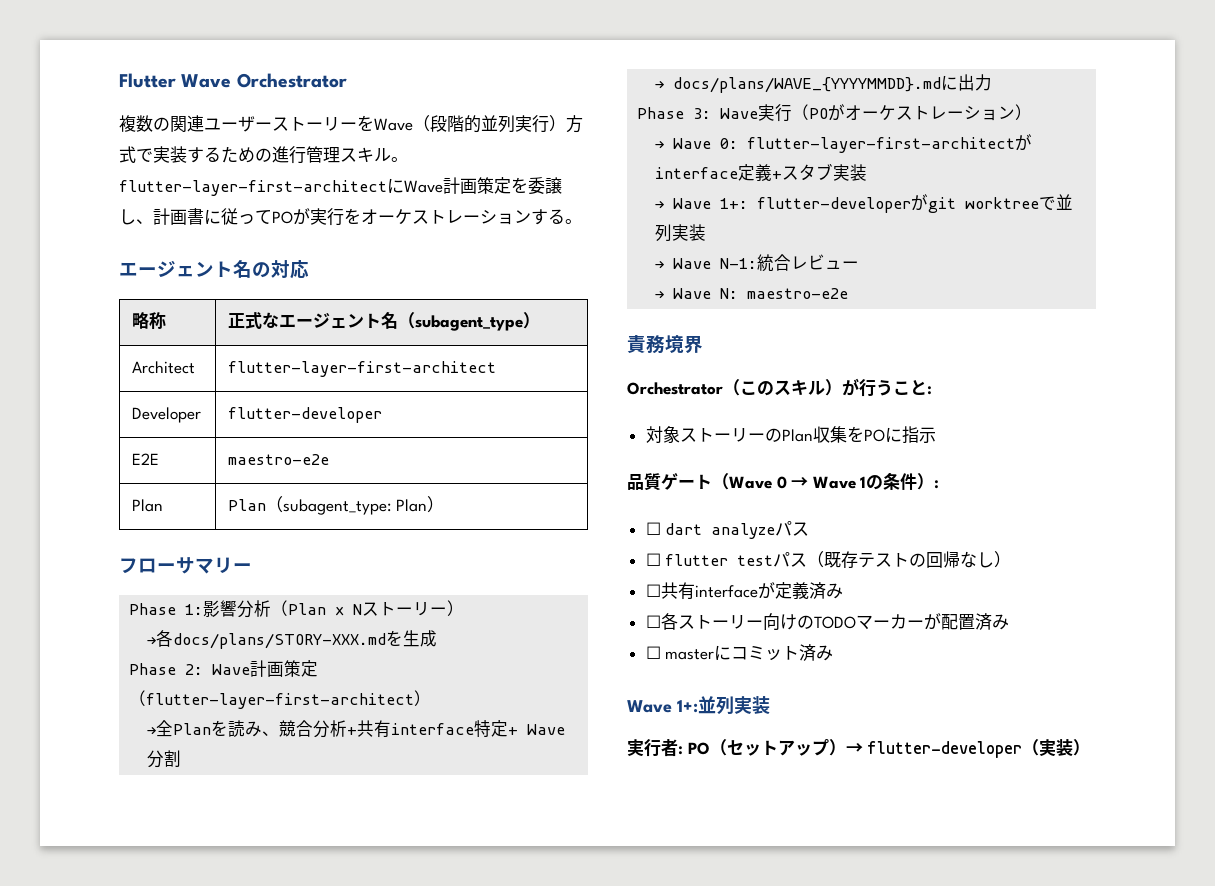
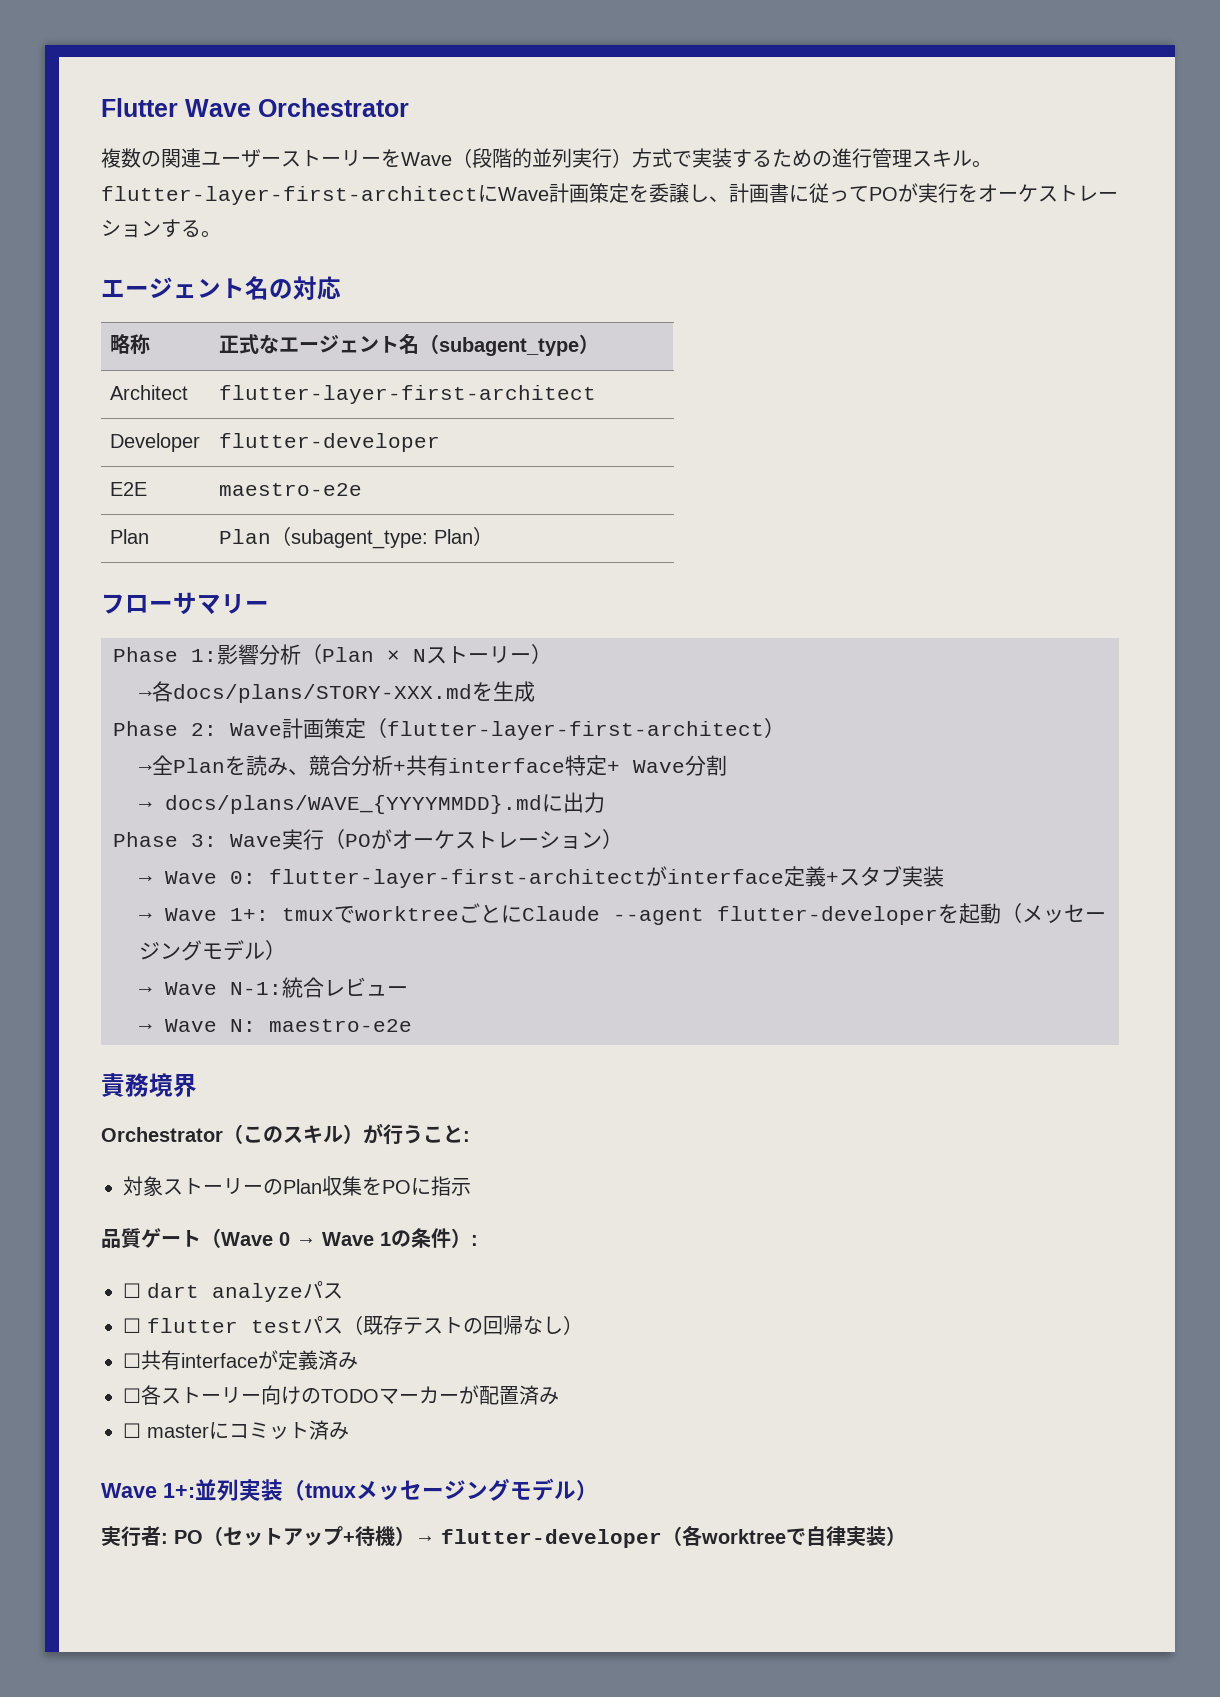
[757,194,1074,213] [655,224,707,242] flutter-developerがgit worktreeで並列実装 -> [282,903,1106,925] [139,940,286,961] tmuxでworktreeごとにClaude --agent flutter-developerを起動（メッセージングモデル）
(770, 705) none -> [283,1478,598,1501] （tmuxメッセージングモデル）
(829, 747) none -> [343,1526,395,1546] +待機
(1040, 747) none -> [682,1525,846,1546] 各worktreeで自律

